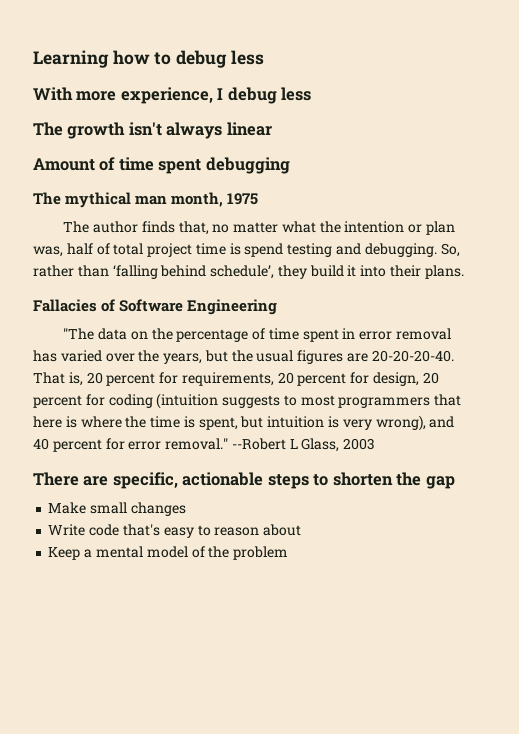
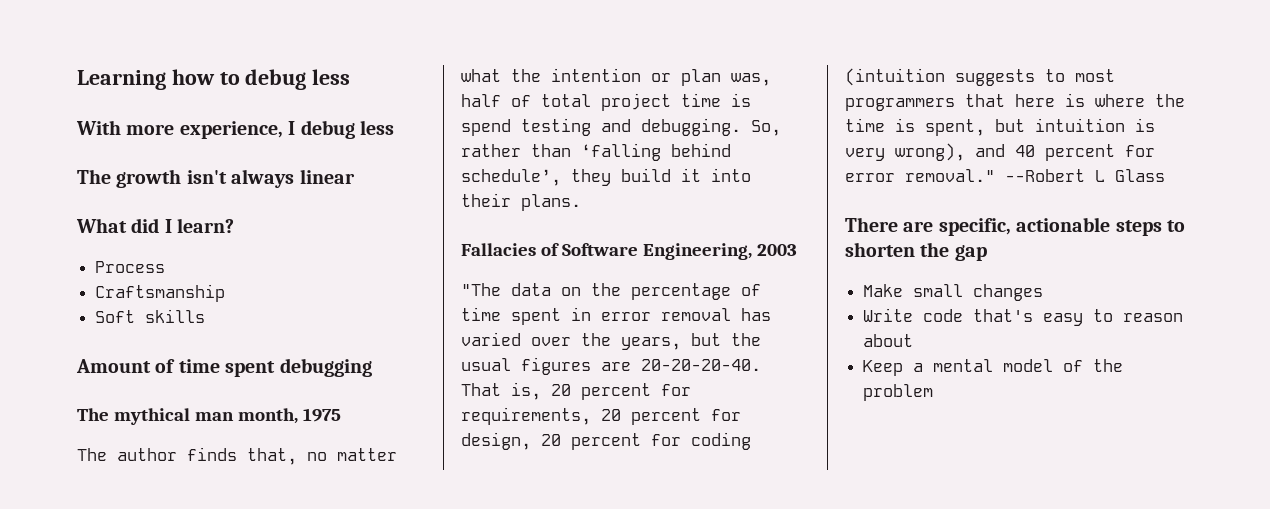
(272, 129) none -> [76,218,235,233] [95,261,166,273] [95,284,226,302] [95,309,206,323] // What did I learn? // Process // Craftsmanship // Soft skills
[187,299,278,315] Engineering -> [642,243,797,260] Engineering, 2003
[301,438,376,452] Glass, 2003 -> [1115,169,1165,182] Glass

